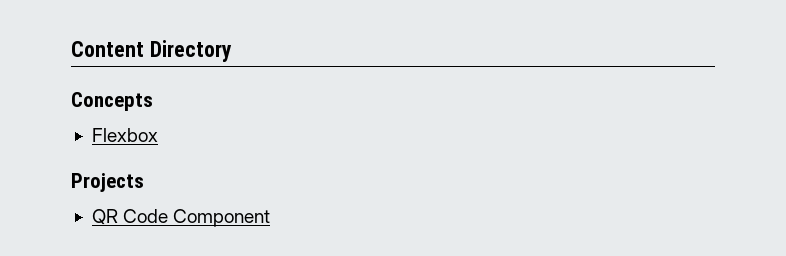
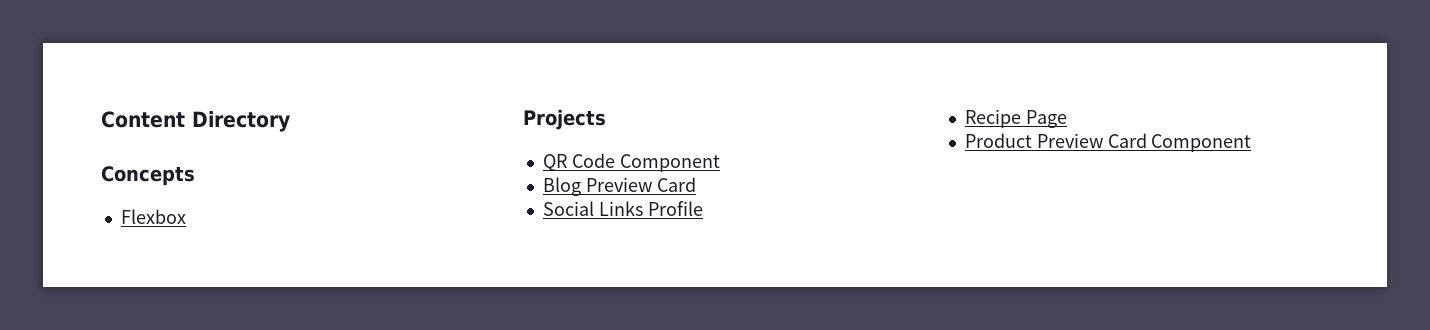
(271, 218) none -> [542,177,696,196] [542,201,703,216] [964,109,1067,128] [964,133,1252,152] // Blog Preview Card // Social Links Profile // Recipe Page // Product Preview Card Component

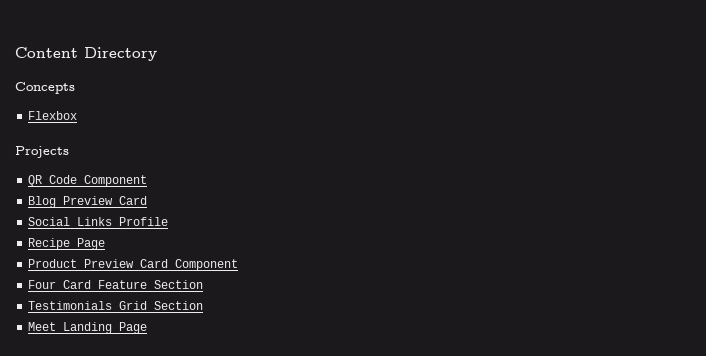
(1252, 143) none -> [28,280,204,289] [28,301,204,310] [28,322,148,334] // Four Card Feature Section // Testimonials Grid Section // Meet Landing Page

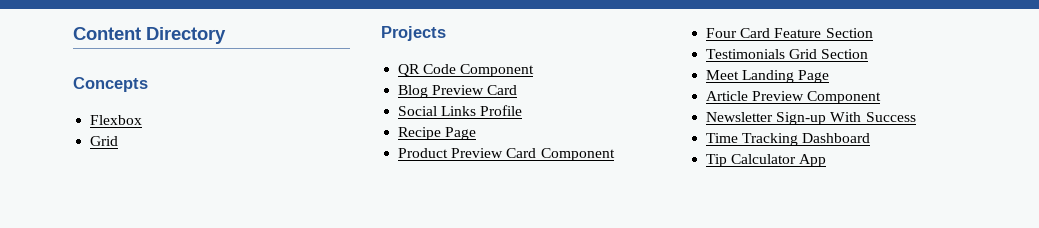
(78, 115) none -> [90,136,119,146] // Grid
(148, 328) none -> [706,91,882,104] [706,112,916,125] [706,133,871,146] [706,154,827,167] // Article Preview Component // Newsletter Sign-up With Success // Time Tracking Dashboard // Tip Calculator App

